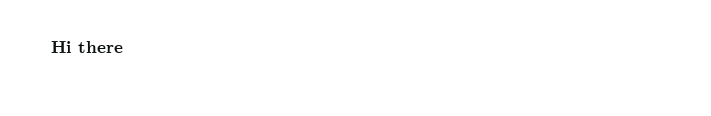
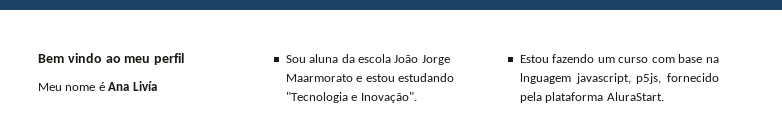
[51,41,123,53] Hi there -> [38,53,185,65] [38,81,157,91] [285,54,450,65] [285,73,454,82] [285,92,417,103] [519,54,719,63] [519,73,719,84] [519,92,664,103] Bem vindo ao meu perfil // Meu nome é Ana Livía // Sou aluna da escola João Jorge Maarmorato e estou estudando "Tecnologia e Inovação". // Estou fazendo um curso com base na lnguagem javascript, p5js, fornecido pela plataforma AluraStart.

